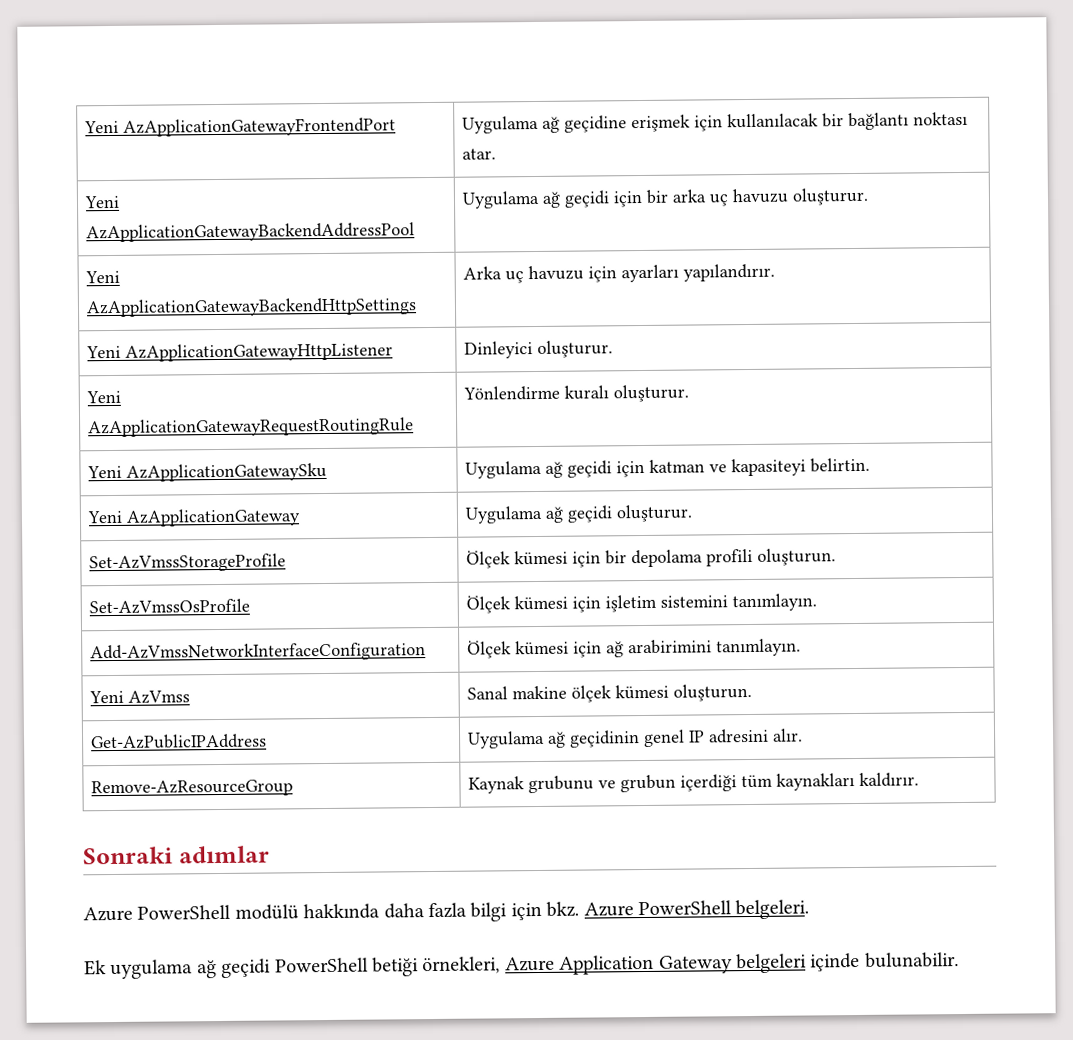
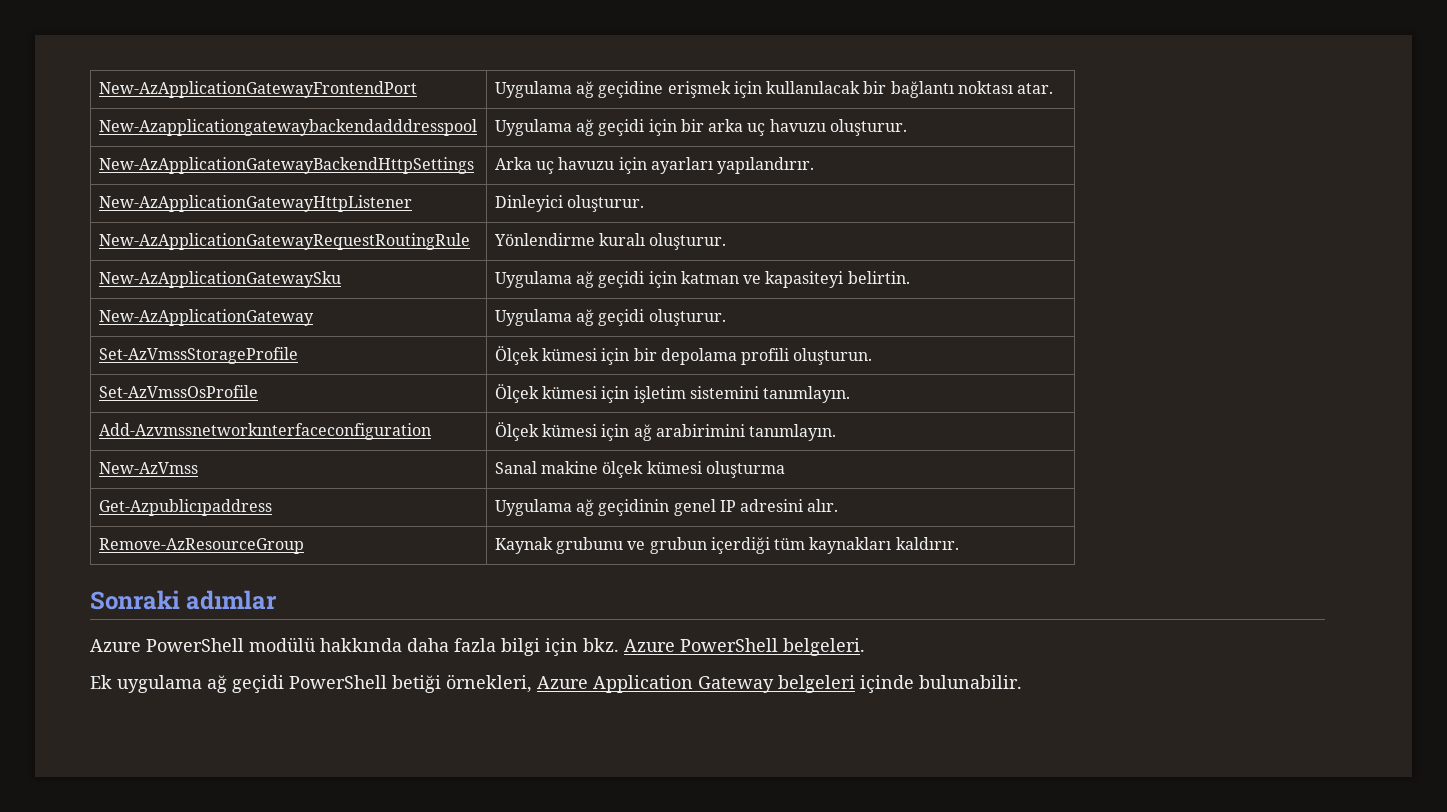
[84,117,397,137] Yeni AzApplicationGatewayFrontendPort -> [98,81,417,98] New-AzApplicationGatewayFrontendPort
[84,195,121,209] [86,222,416,243] Yeni AzApplicationGatewayBackendAddressPool -> [98,119,477,136] New-Azapplicationgatewaybackendadddresspool
[85,270,121,284] [86,297,418,318] Yeni AzApplicationGatewayBackendHttpSettings -> [98,157,474,174] New-AzApplicationGatewayBackendHttpSettings
[86,342,394,362] Yeni AzApplicationGatewayHttpListener -> [98,195,412,212] New-AzApplicationGatewayHttpListener
[86,390,122,404] [88,417,415,438] Yeni AzApplicationGatewayRequestRoutingRule -> [98,233,470,250] New-AzApplicationGatewayRequestRoutingRule
[87,462,328,482] Yeni AzApplicationGatewaySku -> [98,271,341,288] New-AzApplicationGatewaySku
[87,508,302,527] Yeni AzApplicationGateway -> [98,309,314,326] New-AzApplicationGateway
[90,642,427,663] Add-AzVmssNetworkInterfaceConfiguration -> [98,423,431,440] Add-Azvmssnetworkınterfaceconfiguration
[89,690,191,704] Yeni AzVmss -> [98,462,198,474] New-AzVmss
[673,683,753,702] [91,733,268,750] oluşturun. // Get-AzPublicIPAddress -> [705,461,785,478] [98,499,272,516] oluşturma // Get-Azpublicıpaddress

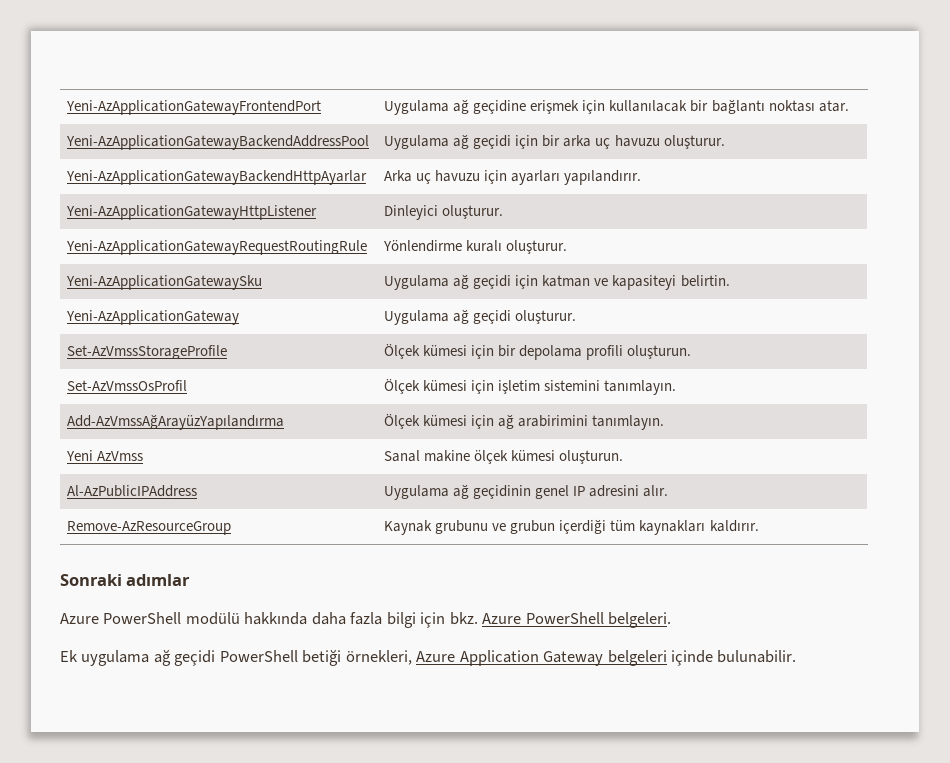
[98,81,417,98] New-AzApplicationGatewayFrontendPort -> [66,100,322,115] Yeni-AzApplicationGatewayFrontendPort
[98,119,477,136] New-Azapplicationgatewaybackendadddresspool -> [66,135,370,150] Yeni-AzApplicationGatewayBackendAddressPool
[98,157,474,174] New-AzApplicationGatewayBackendHttpSettings -> [66,170,368,185] Yeni-AzApplicationGatewayBackendHttpAyarlar
[98,195,412,212] New-AzApplicationGatewayHttpListener -> [66,205,318,220] Yeni-AzApplicationGatewayHttpListener
[98,233,470,250] New-AzApplicationGatewayRequestRoutingRule -> [66,240,368,255] Yeni-AzApplicationGatewayRequestRoutingRule
[98,271,341,288] New-AzApplicationGatewaySku -> [66,275,263,290] Yeni-AzApplicationGatewaySku
[98,309,314,326] New-AzApplicationGateway -> [66,310,240,325] Yeni-AzApplicationGateway
[98,385,258,398] Set-AzVmssOsProfile -> [67,380,188,391] Set-AzVmssOsProfil
[98,423,431,440] Add-Azvmssnetworkınterfaceconfiguration -> [67,414,285,430] Add-AzVmssAğArayüzYapılandırma
[98,462,198,474] New-AzVmss -> [66,450,144,461] Yeni AzVmss
[705,461,785,478] [98,499,272,516] oluşturma // Get-Azpublicıpaddress -> [559,450,624,464] [67,485,198,497] oluşturun. // Al-AzPublicIPAddress

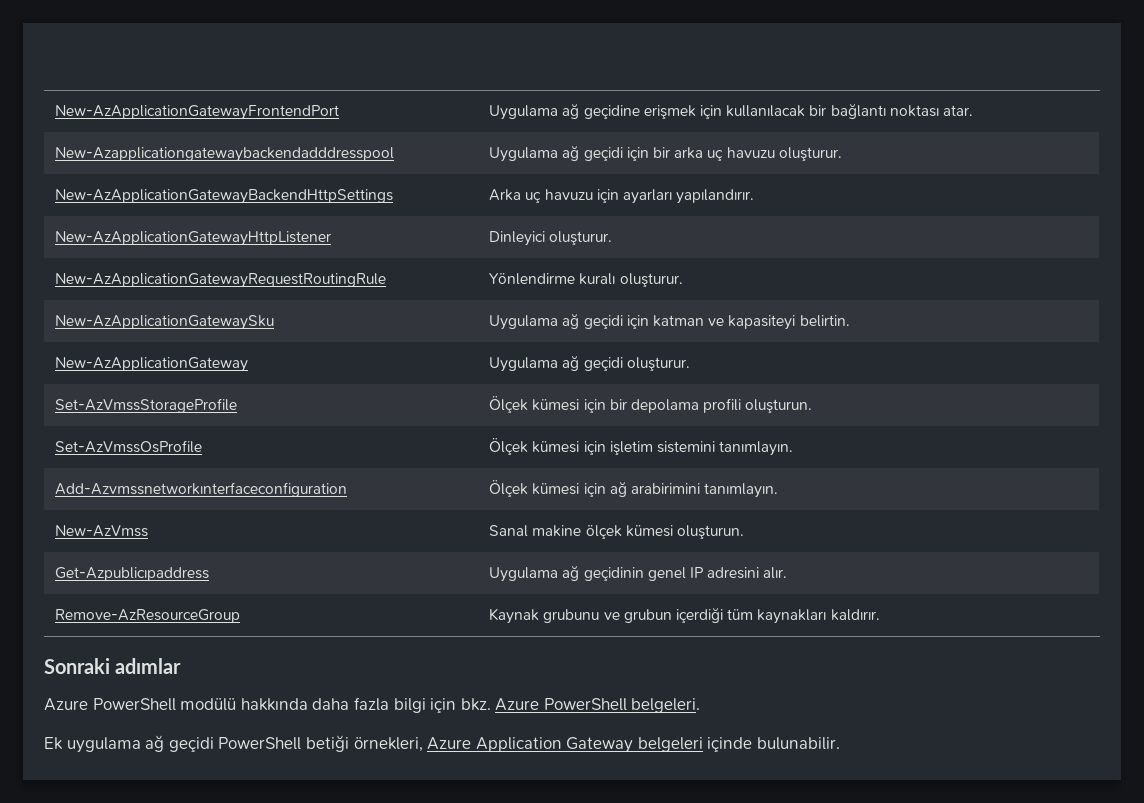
[66,100,322,115] Yeni-AzApplicationGatewayFrontendPort -> [55,105,340,120] New-AzApplicationGatewayFrontendPort
[66,135,370,150] Yeni-AzApplicationGatewayBackendAddressPool -> [55,147,395,162] New-Azapplicationgatewaybackendadddresspool
[66,170,368,185] Yeni-AzApplicationGatewayBackendHttpAyarlar -> [55,189,394,204] New-AzApplicationGatewayBackendHttpSettings
[66,205,318,220] Yeni-AzApplicationGatewayHttpListener -> [55,231,332,246] New-AzApplicationGatewayHttpListener
[66,240,368,255] Yeni-AzApplicationGatewayRequestRoutingRule -> [55,273,387,288] New-AzApplicationGatewayRequestRoutingRule
[66,275,263,290] Yeni-AzApplicationGatewaySku -> [55,315,275,330] New-AzApplicationGatewaySku
[66,310,240,325] Yeni-AzApplicationGateway -> [55,357,249,372] New-AzApplicationGateway
[67,380,188,391] Set-AzVmssOsProfil -> [55,440,203,453] Set-AzVmssOsProfile
[67,414,285,430] Add-AzVmssAğArayüzYapılandırma -> [55,482,348,497] Add-Azvmssnetworkınterfaceconfiguration
[66,450,144,461] Yeni AzVmss -> [55,525,149,537] New-AzVmss
[67,485,198,497] Al-AzPublicIPAddress -> [55,567,210,581] Get-Azpublicıpaddress

